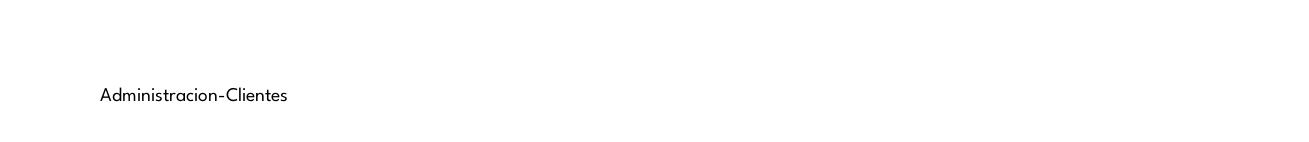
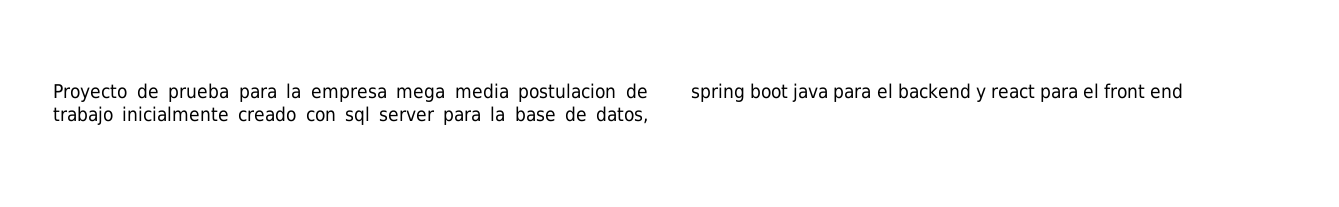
[100,87,288,102] Administracion-Clientes -> [53,83,648,102] [53,106,648,125] [691,83,1184,102] Proyecto de prueba para la empresa mega media postulacion de trabajo inicialmente creado con sql server para la base de datos, spring boot java para el backend y react para el front end

